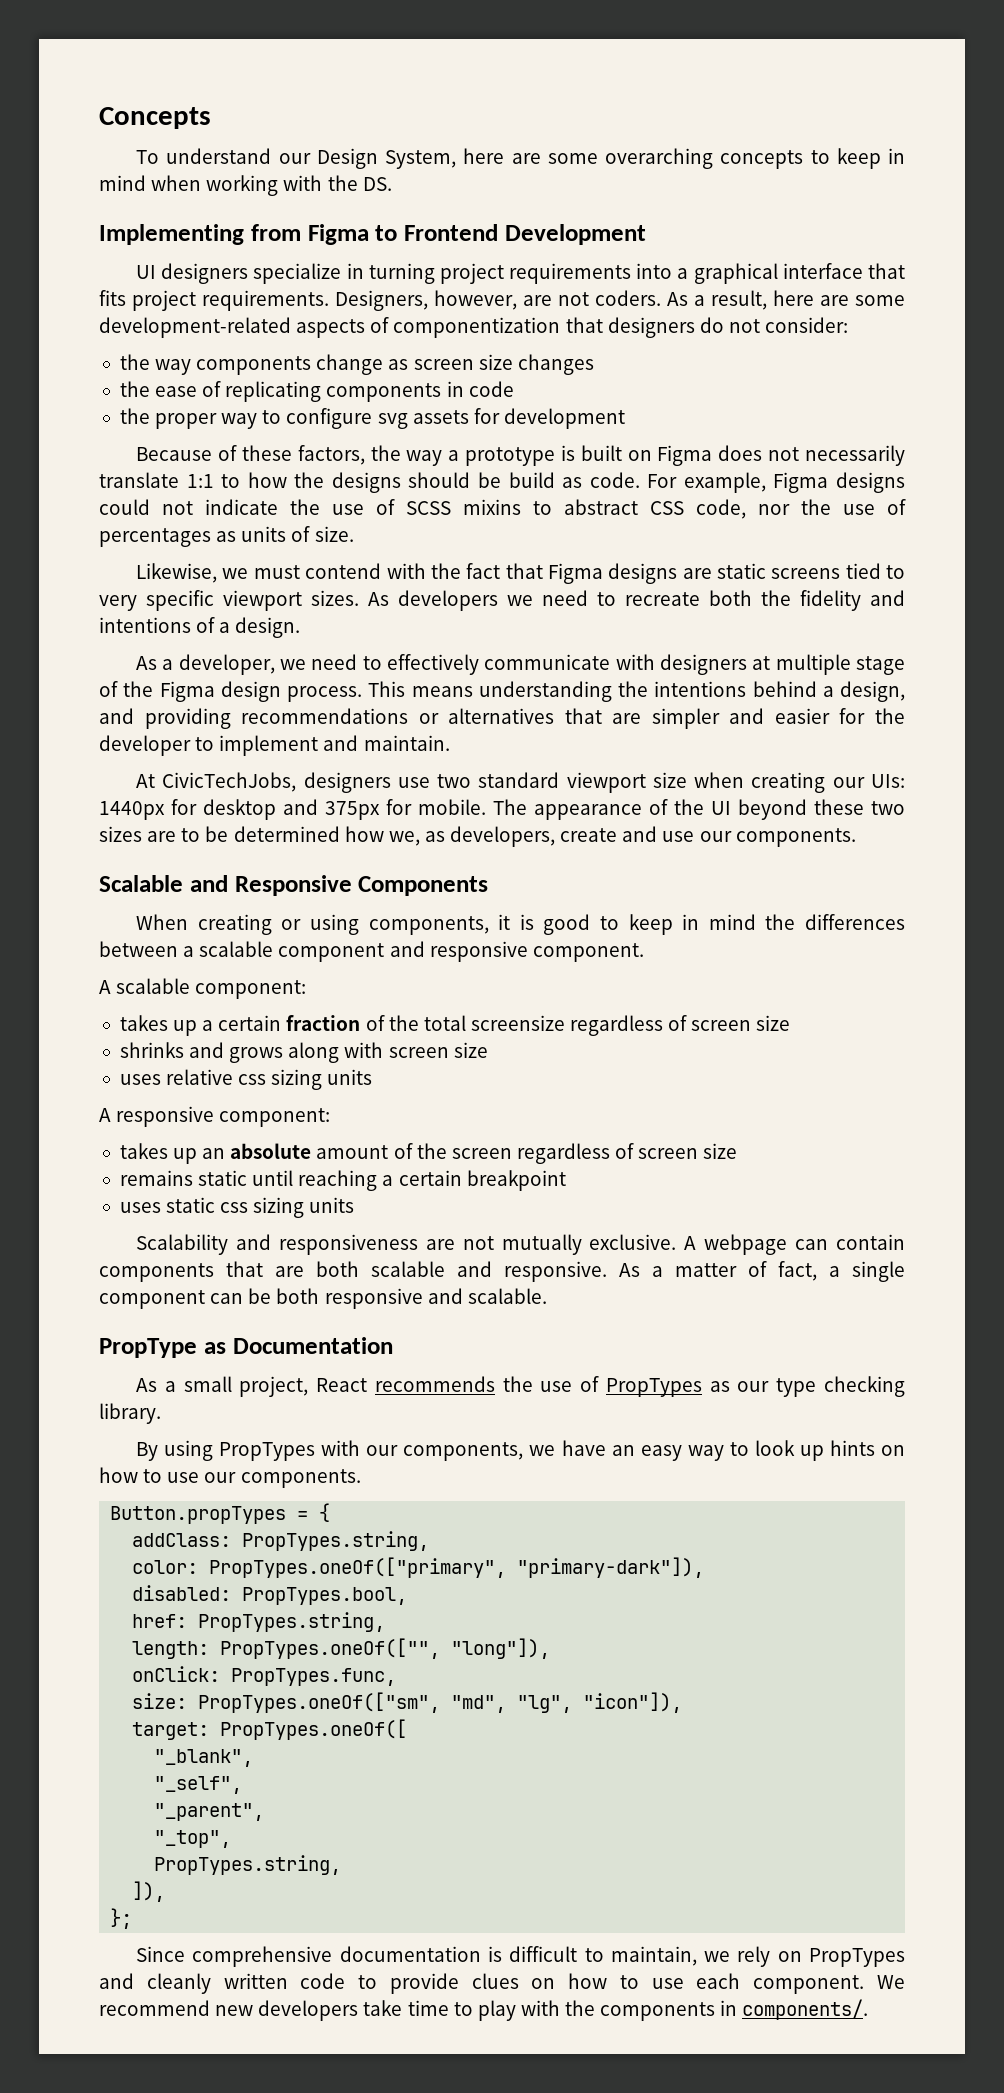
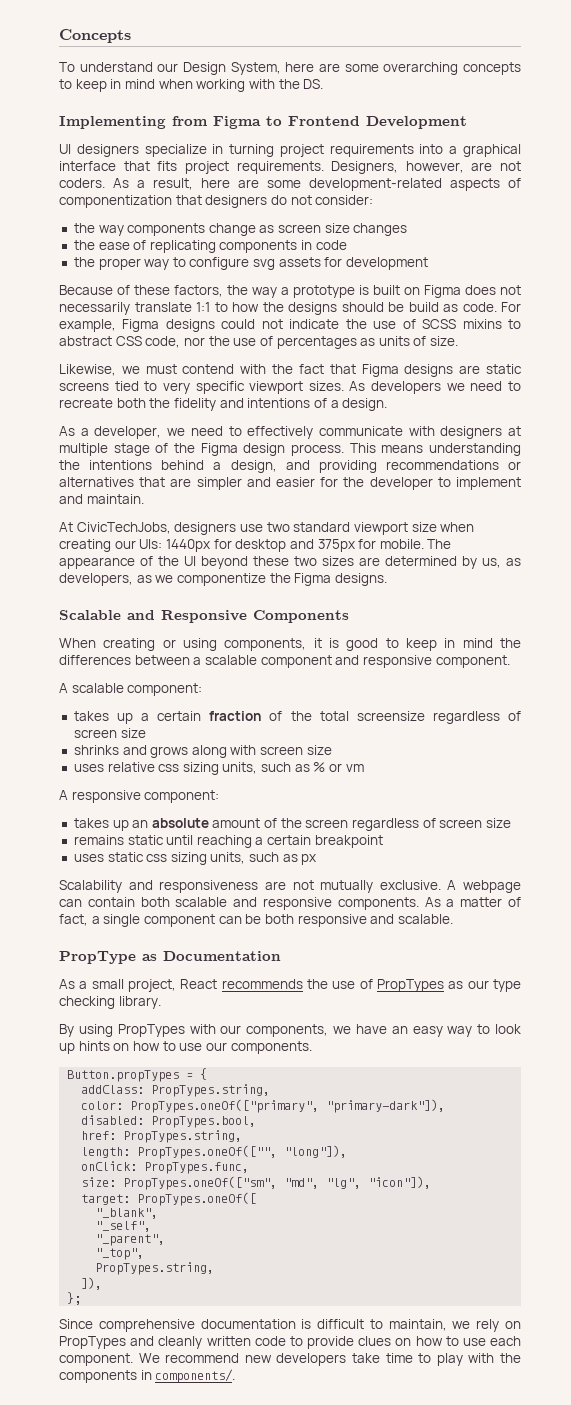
[181,826,856,847] to be determined how we, as developers, create and use our components. -> [385,556,521,569] [59,573,387,586] determined by us, as developers, as we componentize the Figma designs.
[327,1069,373,1085] units -> [222,762,364,774] units, such as % or vm
[309,1197,355,1213] units -> [210,852,317,865] units, such as px
[99,1261,304,1282] components that are -> (135, 902) none
[504,1261,607,1282] responsive. -> [263,897,419,910] responsive components.

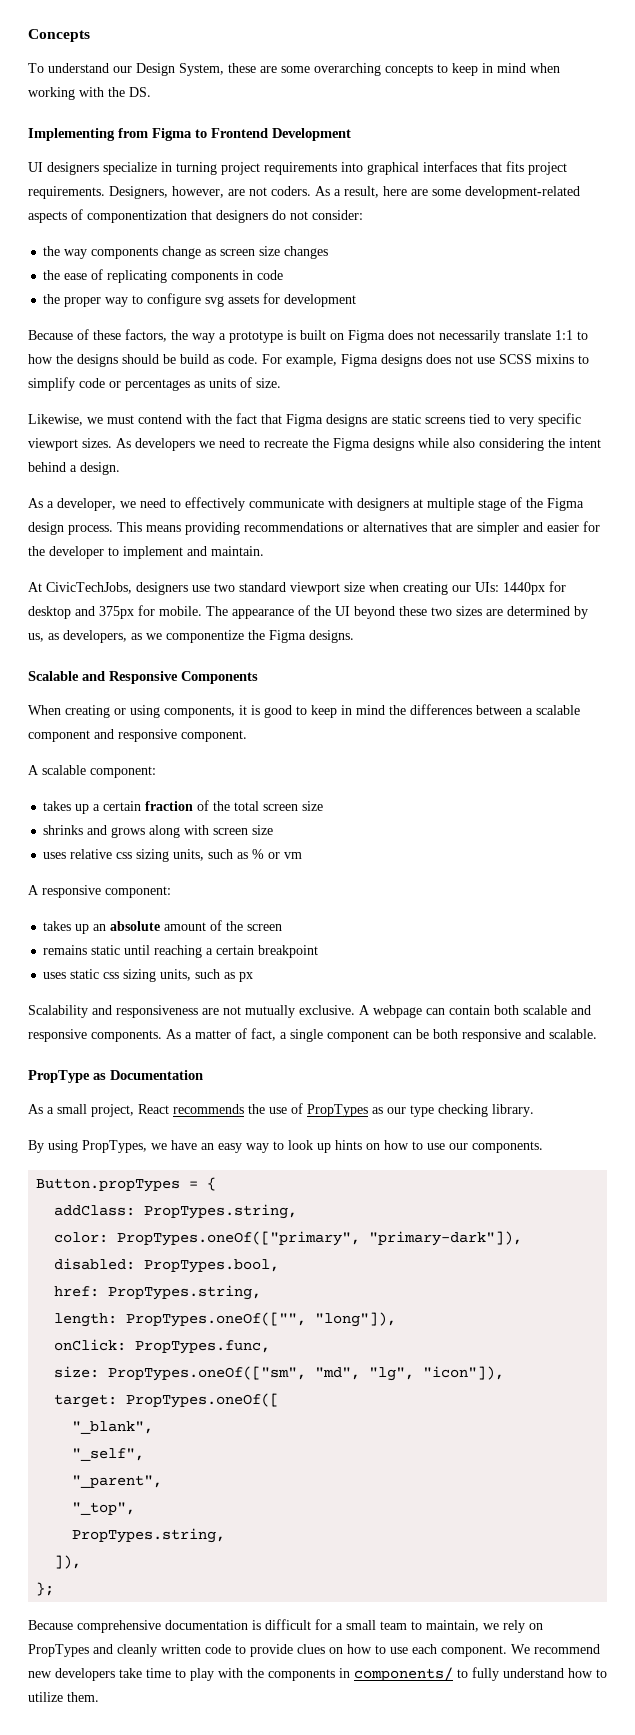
[285,62,315,72] here -> [228,63,256,73] these
[449,144,521,157] [59,161,116,171] a graphical interface -> [367,161,477,175] graphical interfaces
[221,319,521,329] [59,336,273,348] could not indicate the use of SCSS mixins to abstract CSS code, nor the use of -> [426,354,589,364] [28,377,121,391] does not use SCSS mixins to simplify code or
[116,398,327,411] both the fidelity and intentions of -> [312,438,601,451] [28,462,66,472] the Figma designs while also considering the intent behind
[429,443,521,456] [59,460,310,473] understanding the intentions behind a design, and -> (181, 528) none
[356,711,521,724] screensize regardless of -> (260, 806) none
[352,818,511,831] regardless of screen size -> (283, 927) none
[117,1024,329,1037] PropTypes with our components, -> [82,1140,147,1153] PropTypes,
[59,1319,93,1329] Since -> [28,1620,73,1630] Because
(365, 1324) none -> [315,1619,407,1630] for a small team
[155,1369,236,1383] components/. -> [354,1667,607,1681] [28,1692,99,1702] components/ to fully understand how to utilize them.

